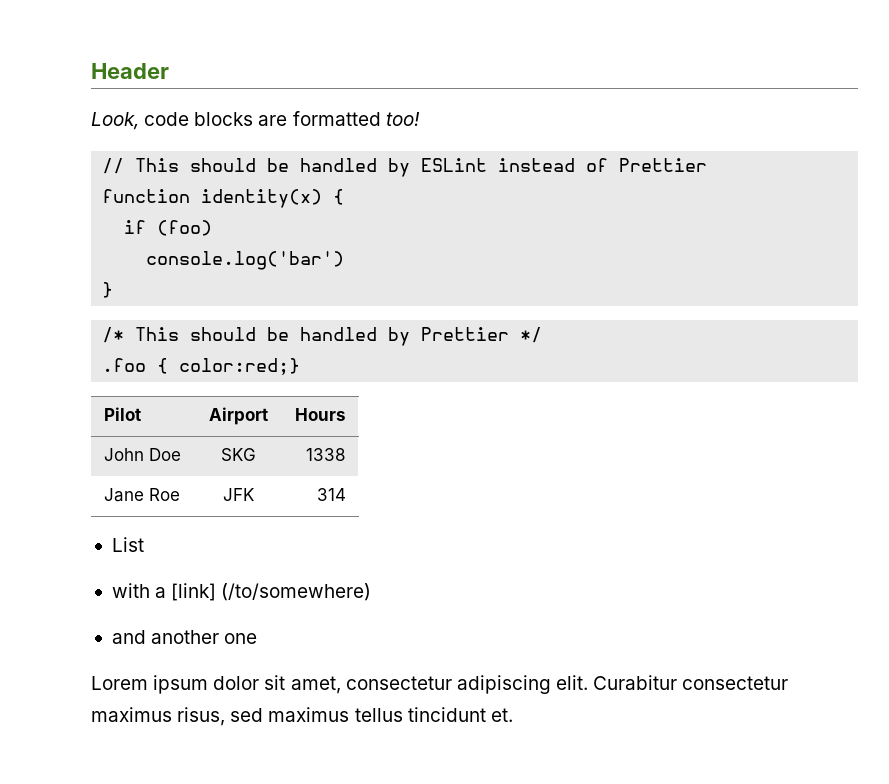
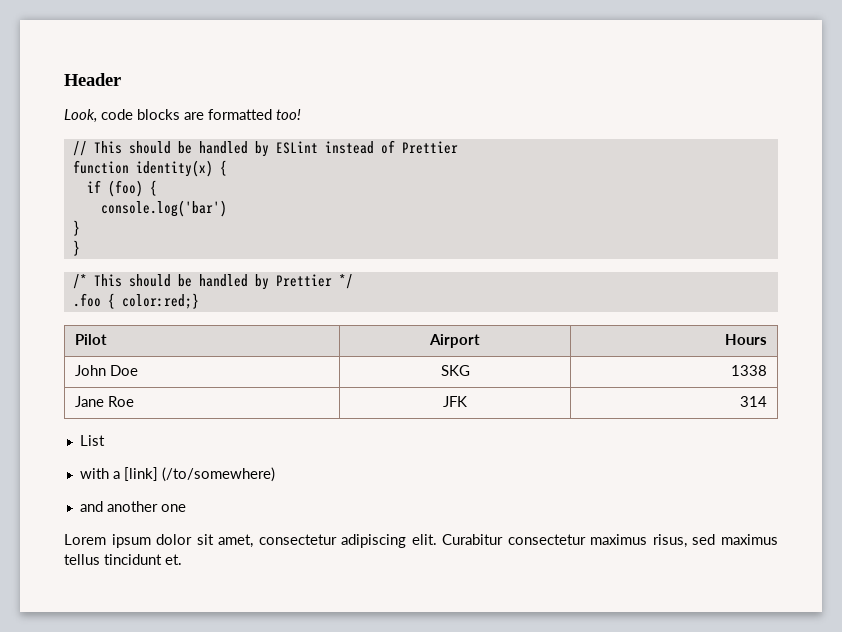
(213, 228) none -> [149,180,157,196] {
(114, 290) none -> [72,240,80,256] // }

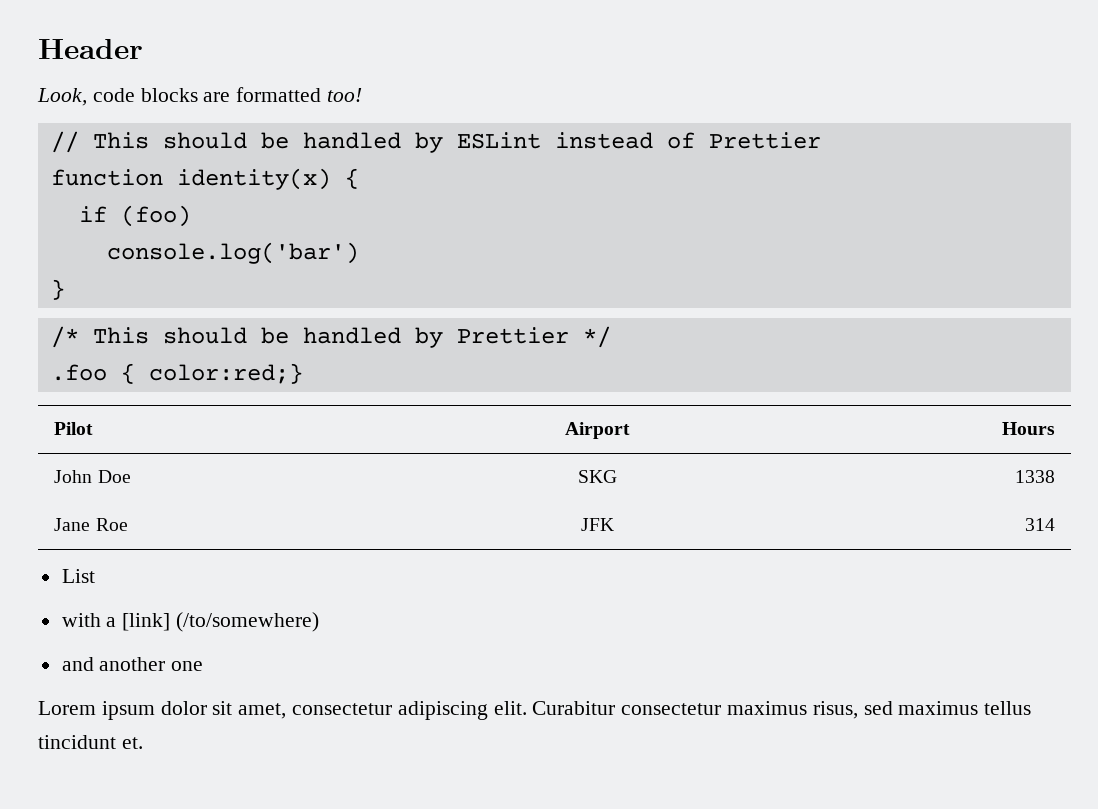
[149,180,157,196] { -> (191, 216) none
[72,240,80,256] // } -> (65, 289) none

